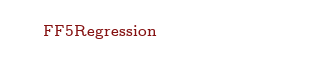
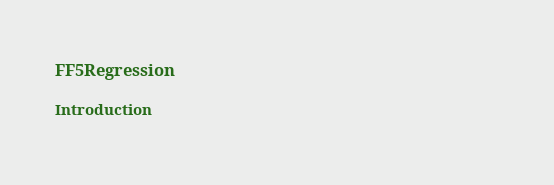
(157, 32) none -> [55,104,152,115] // Introduction

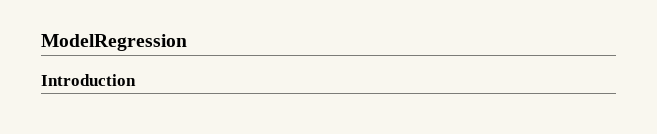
[55,64,175,80] FF5Regression -> [41,34,187,51] ModelRegression

